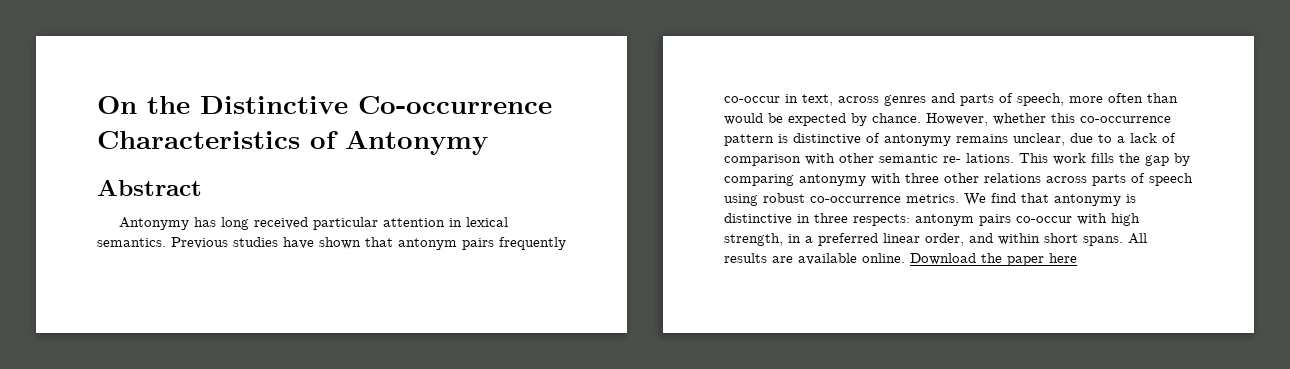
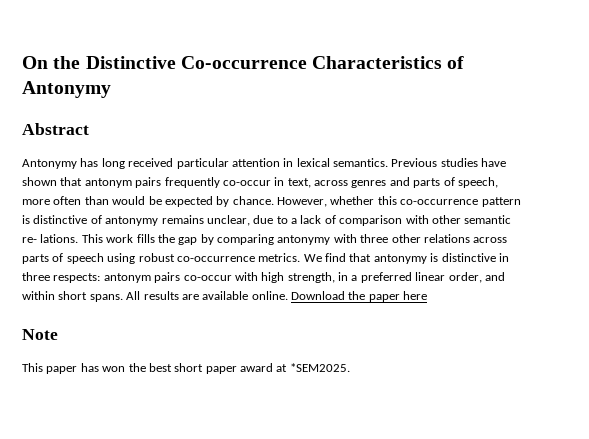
(1077, 258) none -> [22,329,58,340] [22,363,350,374] // Note // This paper has won the best short paper award at *SEM2025.

